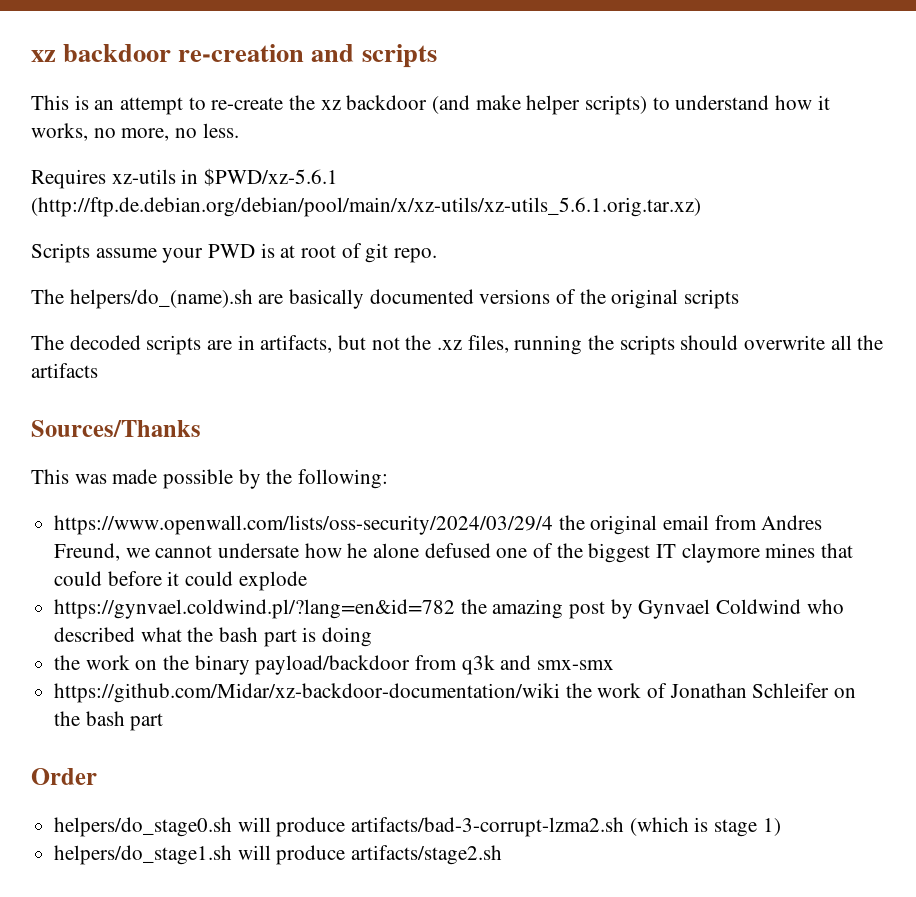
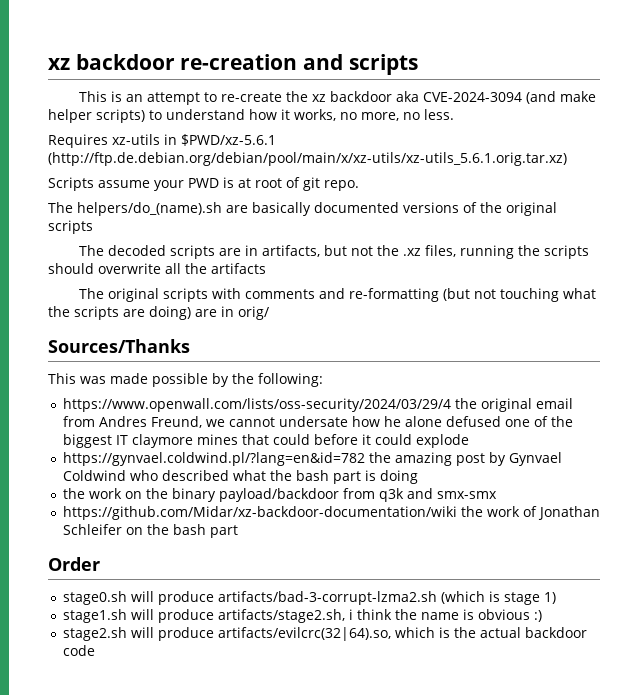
(428, 102) none -> [396,91,523,102] aka CVE-2024-3094
(98, 370) none -> [79,288,597,302] [48,306,269,320] // The original scripts with comments and re-formatting (but not touching what the scripts are doing) are in orig/
[54,817,233,837] helpers/do_stage0.sh -> [62,591,127,605] stage0.sh
[54,845,503,865] helpers/do_stage1.sh will produce artifacts/stage2.sh -> [62,609,542,623] [62,627,587,641] [62,645,95,656] stage1.sh will produce artifacts/stage2.sh, i think the name is obvious :) // stage2.sh will produce artifacts/evilcrc(32|64).so, which is the actual backdoor code

